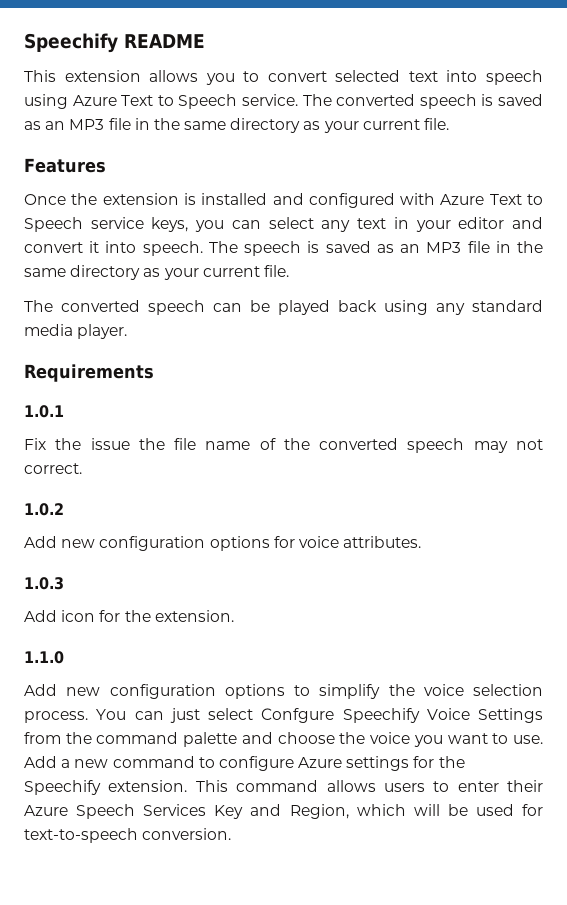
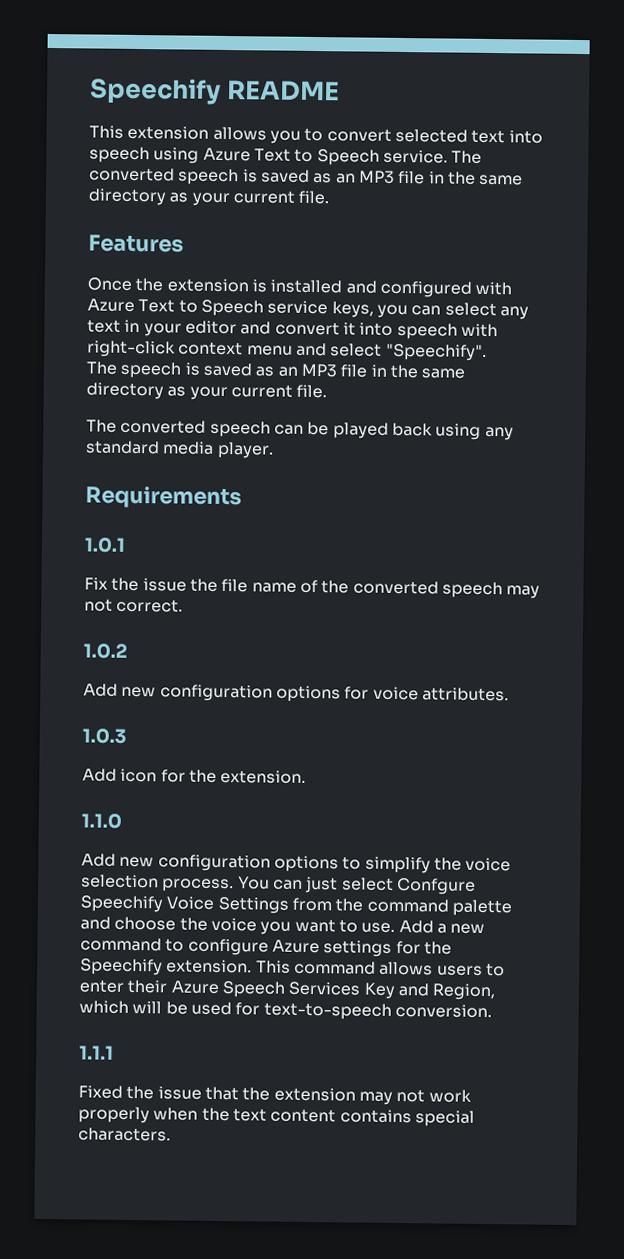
[142,241,203,256] speech. -> [396,322,498,340] [87,340,487,361] speech with right-click context menu and select "Speechify". //
(232, 834) none -> [79,1045,114,1060] [78,1085,472,1105] [78,1106,475,1127] [78,1127,171,1142] // 1.1.1 // Fixed the issue that the extension may not work properly when the text content contains special characters.

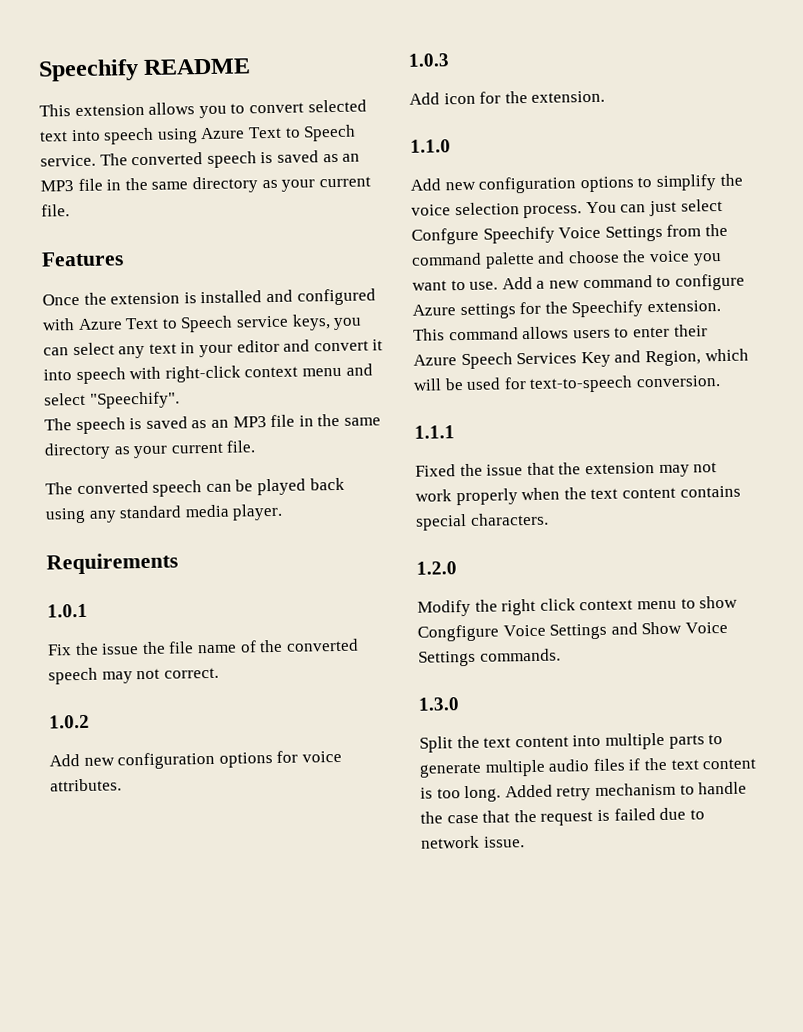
(171, 1134) none -> [416,561,457,575] [417,595,739,617] [417,621,728,642] [418,648,561,667] [418,697,460,711] [419,732,724,753] [419,757,757,778] [420,781,748,803] [420,807,705,826] [420,835,525,849] // 1.2.0 // Modify the right click context menu to show Congfigure Voice Settings and Show Voice Settings commands. // 1.3.0 // Split the text content into multiple parts to generate multiple audio files if the text content is too long. Added retry mechanism to handle the case that the request is failed due to network issue.

